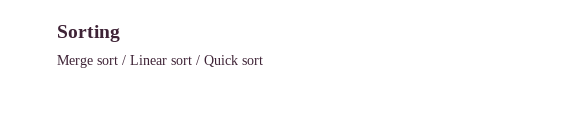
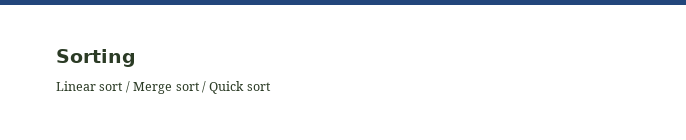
[57,55,167,68] Merge sort / Linear -> [56,81,173,94] Linear sort / Merge

